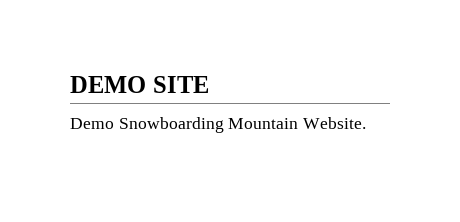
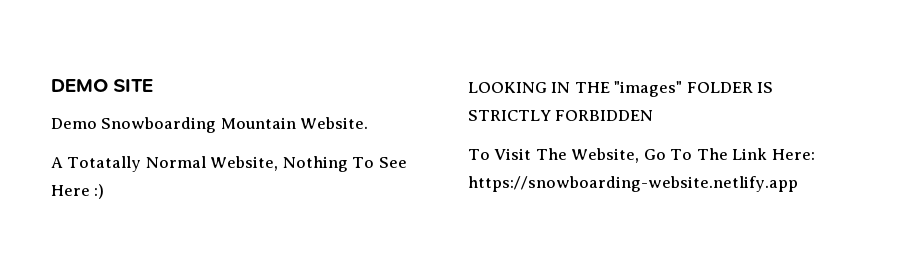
(367, 123) none -> [51,156,407,172] [51,184,105,199] [468,81,774,97] [468,110,654,121] [468,148,815,163] [468,176,798,192] // A Totatally Normal Website, Nothing To See Here :) // LOOKING IN THE "images" FOLDER IS STRICTLY FORBIDDEN // To Visit The Website, Go To The Link Here: https://snowboarding-website.netlify.app

